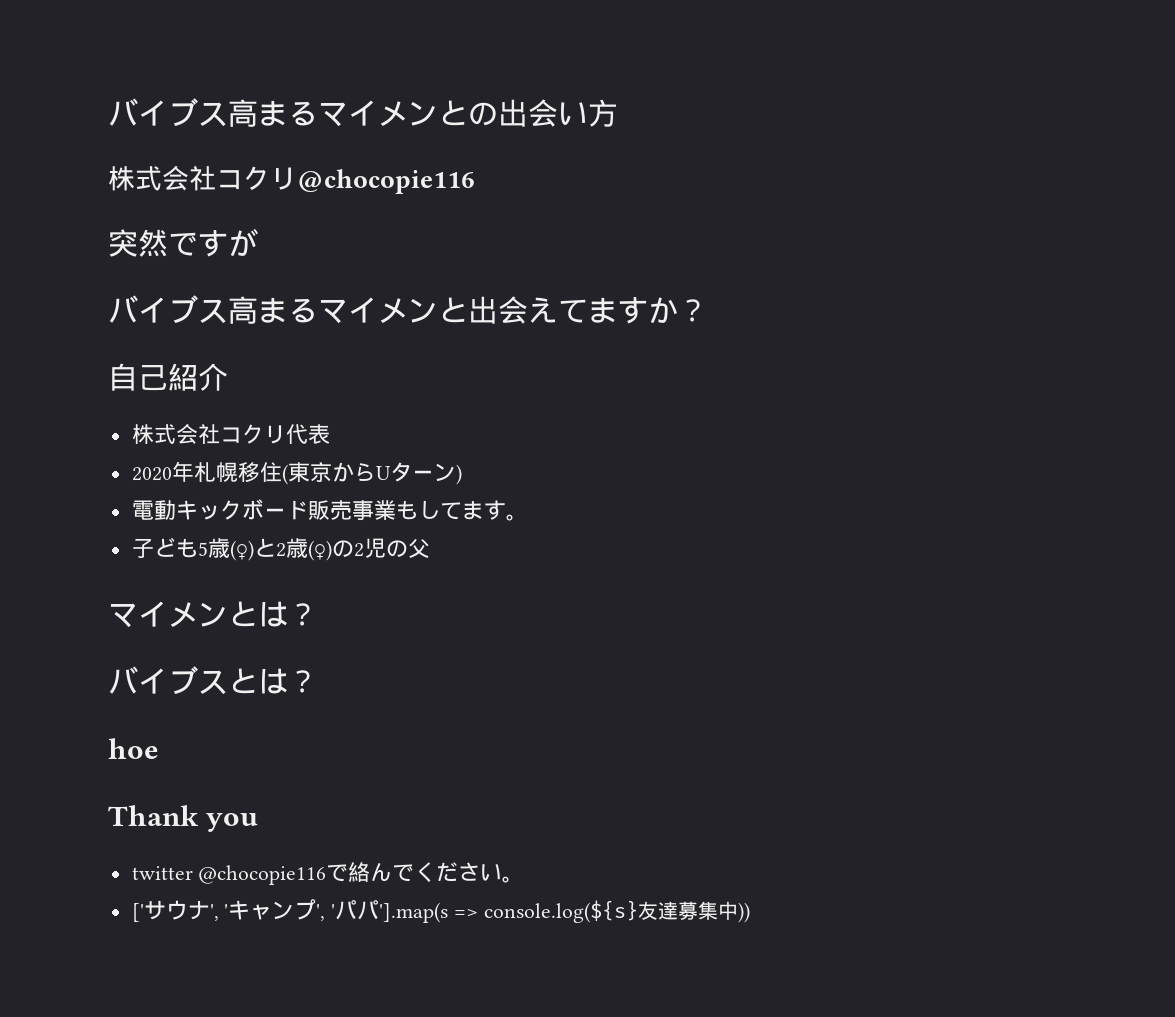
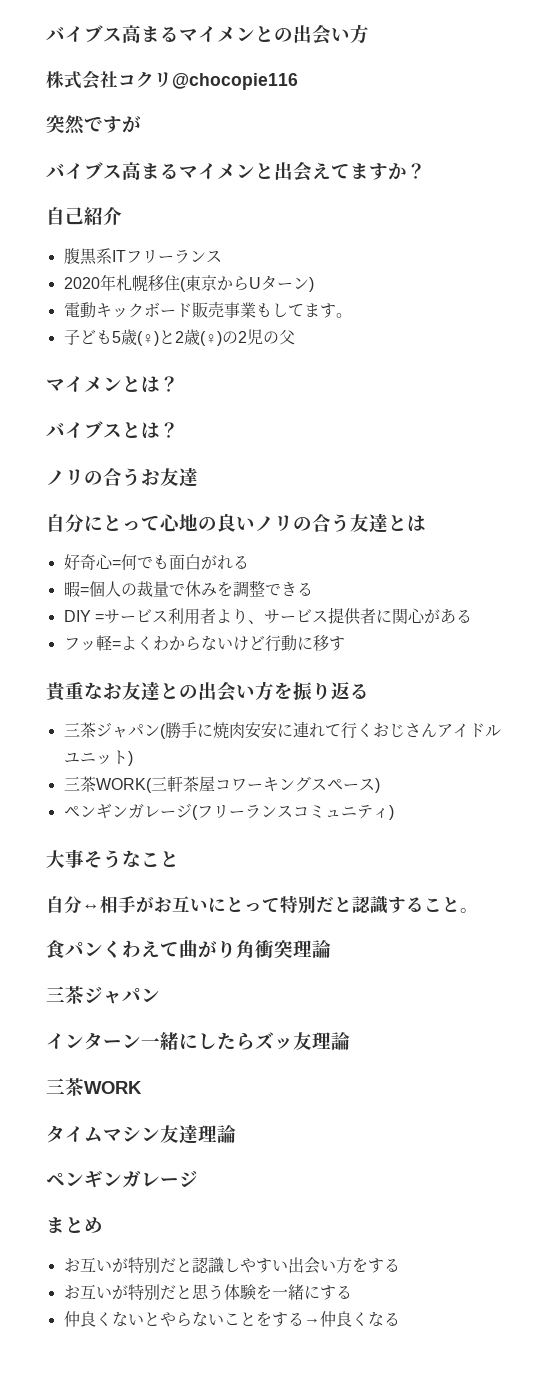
[131,424,330,444] 株式会社コクリ代表 -> [63,248,222,265] 腹黒系ITフリーランス
[108,738,159,759] [108,805,259,832] [131,862,525,885] [131,899,750,923] hoe // Thank you // twitter @chocopie116で絡んでください。 // ['サウナ', 'キャンプ', 'パパ'].map(s => console.log(${s}友達募集中)) -> [46,467,198,487] [46,513,426,533] [63,554,249,570] [63,580,313,597] [63,607,472,625] [63,635,345,652] [46,681,369,702] [63,721,501,739] [63,750,133,766] [63,776,380,793] [63,803,394,820] [46,849,179,868] [46,895,478,914] [46,940,331,958] [46,986,160,1004] [46,1032,350,1050] [46,1078,142,1096] [46,1124,236,1144] [46,1170,198,1188] [46,1217,103,1233] [63,1257,400,1274] [63,1284,352,1301] [63,1311,400,1327] ノリの合うお友達 // 自分にとって心地の良いノリの合う友達とは // 好奇心=何でも面白がれる // 暇=個人の裁量で休みを調整できる // DIY =サービス利用者より、サービス提供者に関心がある // フッ軽=よくわからないけど行動に移す // 貴重なお友達との出会い方を振り返る // 三茶ジャパン(勝手に焼肉安安に連れて行くおじさんアイドルユニット) // 三茶WORK(三軒茶屋コワーキングスペース) // ペンギンガレージ(フリーランスコミュニティ) // 大事そうなこと // 自分↔相手がお互いにとって特別だと認識すること。 // 食パンくわえて曲がり角衝突理論 // 三茶ジャパン // インターン一緒にしたらズッ友理論 // 三茶WORK // タイムマシン友達理論 // ペンギンガレージ // まとめ // お互いが特別だと認識しやすい出会い方をする // お互いが特別だと思う体験を一緒にする // 仲良くないとやらないことをする→仲良くなる

